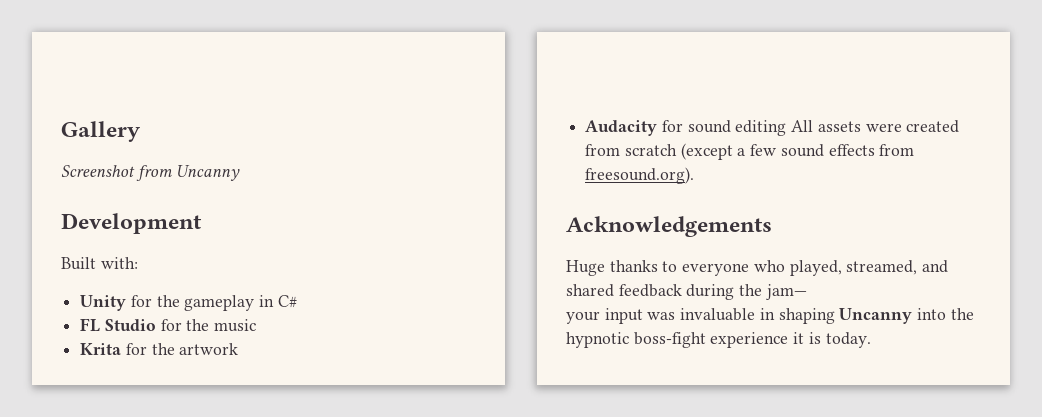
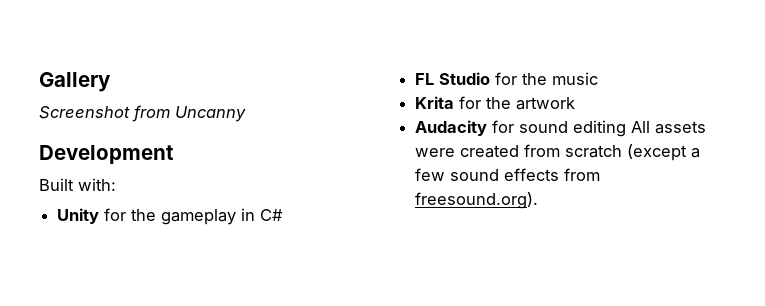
[566,216,772,237] [566,260,949,276] [566,284,807,300] [566,308,974,324] [566,332,871,348] // Acknowledgements // Huge thanks to everyone who played, streamed, and shared feedback during the jam— // your input was invaluable in shaping Uncanny into the hypnotic boss-fight experience it is today. -> (539, 200) none

